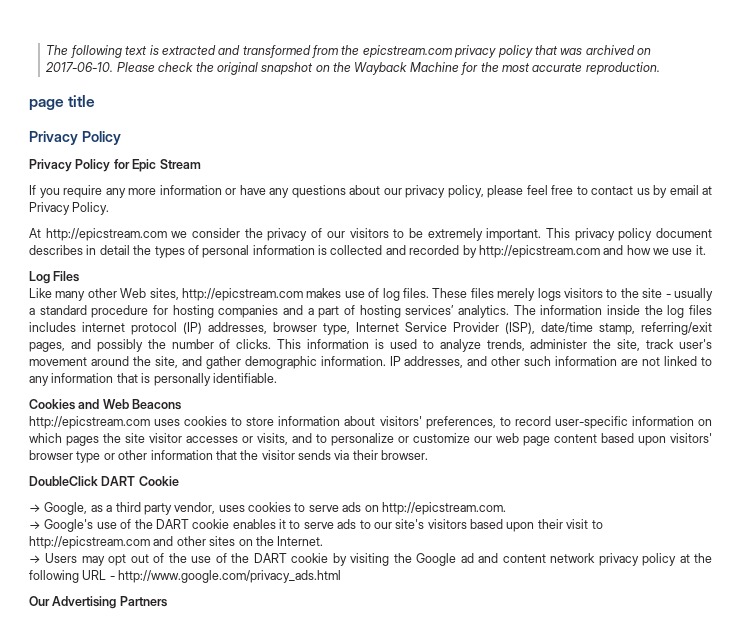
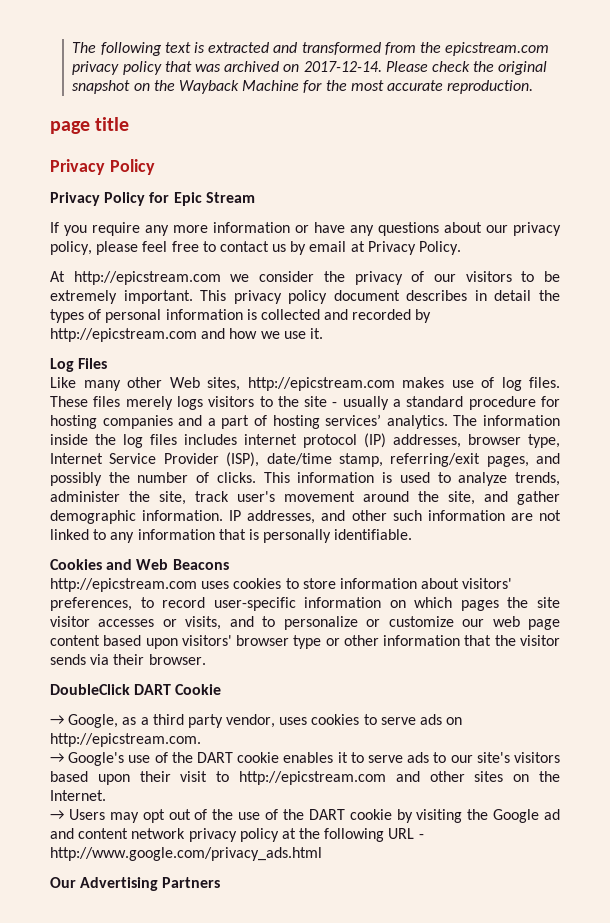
[45,62,114,72] 2017-06-10. -> [303,61,382,72] 2017-12-14.

